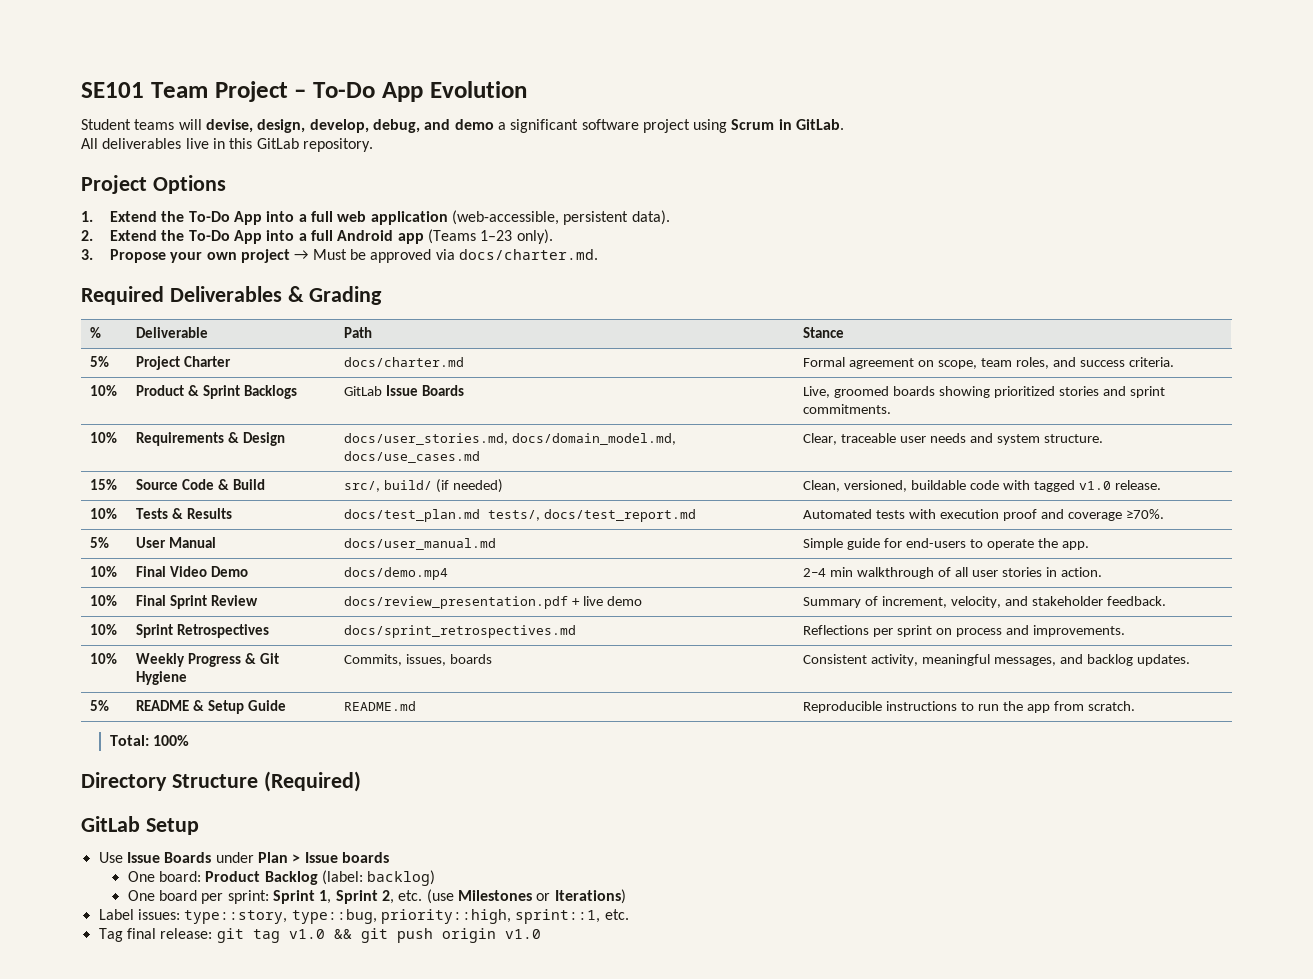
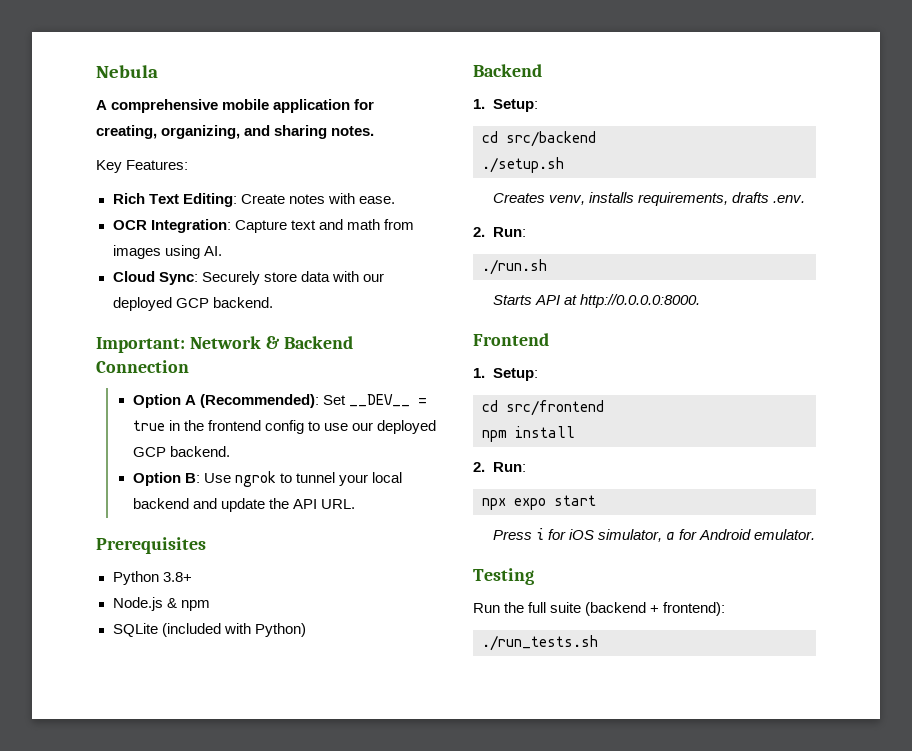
[81,81,527,102] [81,119,845,133] [81,138,373,152] [81,175,226,194] [81,210,670,225] [81,229,553,244] [81,249,598,263] [81,286,383,305] [90,327,102,338] [136,327,209,338] [344,327,373,338] [803,327,845,338] [90,356,110,367] [136,356,232,370] [344,357,465,367] [803,357,1174,369] [90,385,118,396] [136,385,298,399] [344,385,465,396] [803,386,1165,398] [803,404,892,414] [90,432,118,443] [136,432,286,446] [344,433,677,445] [344,451,481,463] [803,433,1103,445] [90,479,118,490] [136,479,266,490] [344,479,504,493] [803,480,1161,492] [90,508,118,519] [136,508,233,519] [344,509,697,522] [803,509,1164,521] [90,537,110,548] [136,537,217,548] [344,538,497,550] [803,538,1089,550] [90,566,118,577] [136,566,249,577] [344,567,449,580] [803,567,1102,579] [90,595,118,606] [136,595,259,609] [344,596,643,609] [803,596,1166,608] [90,624,118,635] [136,624,270,638] [344,625,577,638] [803,625,1125,637] [90,653,118,664] [136,653,280,667] [136,671,188,685] [344,654,493,666] [803,654,1190,666] [90,700,110,711] [136,700,287,714] [344,701,417,711] [803,701,1135,713] [110,735,190,746] [81,771,361,792] [81,816,199,835] [98,852,389,863] [127,870,436,886] [127,889,626,904] [98,909,629,924] [98,928,541,943] SE101 Team Project – To-Do App Evolution // Student teams will devise, design, develop, debug, and demo a significant software project using Scrum in GitLab. // All deliverables live in this GitLab repository. // Project Options // 1. Extend the To-Do App into a full web application (web-accessible, persistent data). // 2. Extend the To-Do App into a full Android app (Teams 1–23 only). // 3. Propose your own project → Must be approved via docs/charter.md. // Required Deliverables & Grading // % | Deliverable | Path | Stance // 5% | Project Charter | docs/charter.md | Formal agreement on scope, team roles, and success criteria. // 10% | Product & Sprint Backlogs | GitLab Issue Boards | Live, groomed boards showing prioritized stories and sprint commitments. // 10% | Requirements & Design | docs/user_stories.md, docs/domain_model.md, docs/use_cases.md | Clear, traceable user needs and system structure. // 15% | Source Code & Build | src/, build/ (if needed) | Clean, versioned, buildable code with tagged v1.0 release. // 10% | Tests & Results | docs/test_plan.md tests/, docs/test_report.md | Automated tests with execution proof and coverage ≥70%. // 5% | User Manual | docs/user_manual.md | Simple guide for end-users to operate the app. // 10% | Final Video Demo | docs/demo.mp4 | 2–4 min walkthrough of all user stories in action. // 10% | Final Sprint Review | docs/review_presentation.pdf + live demo | Summary of increment, velocity, and stakeholder feedback. // 10% | Sprint Retrospectives | docs/sprint_retrospectives.md | Reflections per sprint on process and improvements. // 10% | Weekly Progress & Git Hygiene | Commits, issues, boards | Consistent activity, meaningful messages, and backlog updates. // 5% | README & Setup Guide | README.md | Reproducible instructions to run the app from scratch. // Total: 100% // Directory Structure (Required) // GitLab Setup // Use Issue Boards under Plan > Issue boards // One board: Product Backlog (label: backlog) // One board per sprint: Sprint 1, Sprint 2, etc. (use Milestones or Iterations) // Label issues: type::story, type::bug, priority::high, sprint::1, etc. // Tag final release: git tag v1.0 && git push origin v1.0 -> [96,65,158,78] [96,99,375,113] [96,125,375,139] [96,160,189,173] [112,193,395,207] [112,219,414,233] [112,245,222,259] [112,271,384,285] [112,297,273,311] [96,336,353,353] [96,360,189,373] [132,394,427,408] [132,420,437,434] [132,446,230,457] [132,471,403,487] [132,498,355,512] [96,537,206,554] [112,571,192,585] [112,597,210,611] [112,623,306,637] [473,64,542,77] [473,99,539,112] [482,131,596,147] [482,157,564,173] [493,192,806,206] [473,227,527,237] [482,259,547,275] [493,294,701,308] [473,333,549,346] [473,368,539,381] [482,400,604,416] [482,426,575,442] [473,462,527,472] [482,495,596,510] [493,528,815,542] [473,568,534,585] [473,602,726,616] [482,635,598,651] Nebula // A comprehensive mobile application for creating, organizing, and sharing notes. // Key Features: // Rich Text Editing: Create notes with ease. // OCR Integration: Capture text and math from images using AI. // Cloud Sync: Securely store data with our deployed GCP backend. // Important: Network & Backend Connection // Option A (Recommended): Set __DEV__ = true in the frontend config to use our deployed GCP backend. // Option B: Use ngrok to tunnel your local backend and update the API URL. // Prerequisites // Python 3.8+ // Node.js & npm // SQLite (included with Python) // Backend // 1. Setup: // cd src/backend // ./setup.sh // Creates venv, installs requirements, drafts .env. // 2. Run: // ./run.sh // Starts API at http://0.0.0.0:8000. // Frontend // 1. Setup: // cd src/frontend // npm install // 2. Run: // npx expo start // Press i for iOS simulator, a for Android emulator. // Testing // Run the full suite (backend + frontend): // ./run_tests.sh

